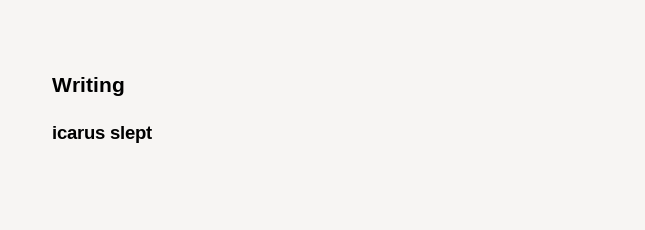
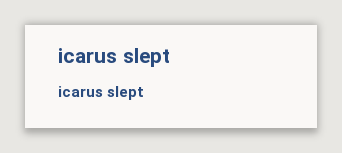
[52,77,125,96] Writing -> [58,48,170,67] icarus slept

